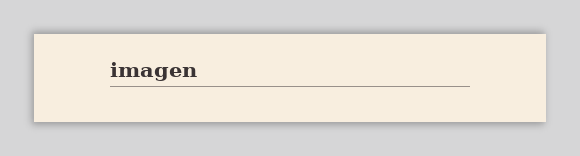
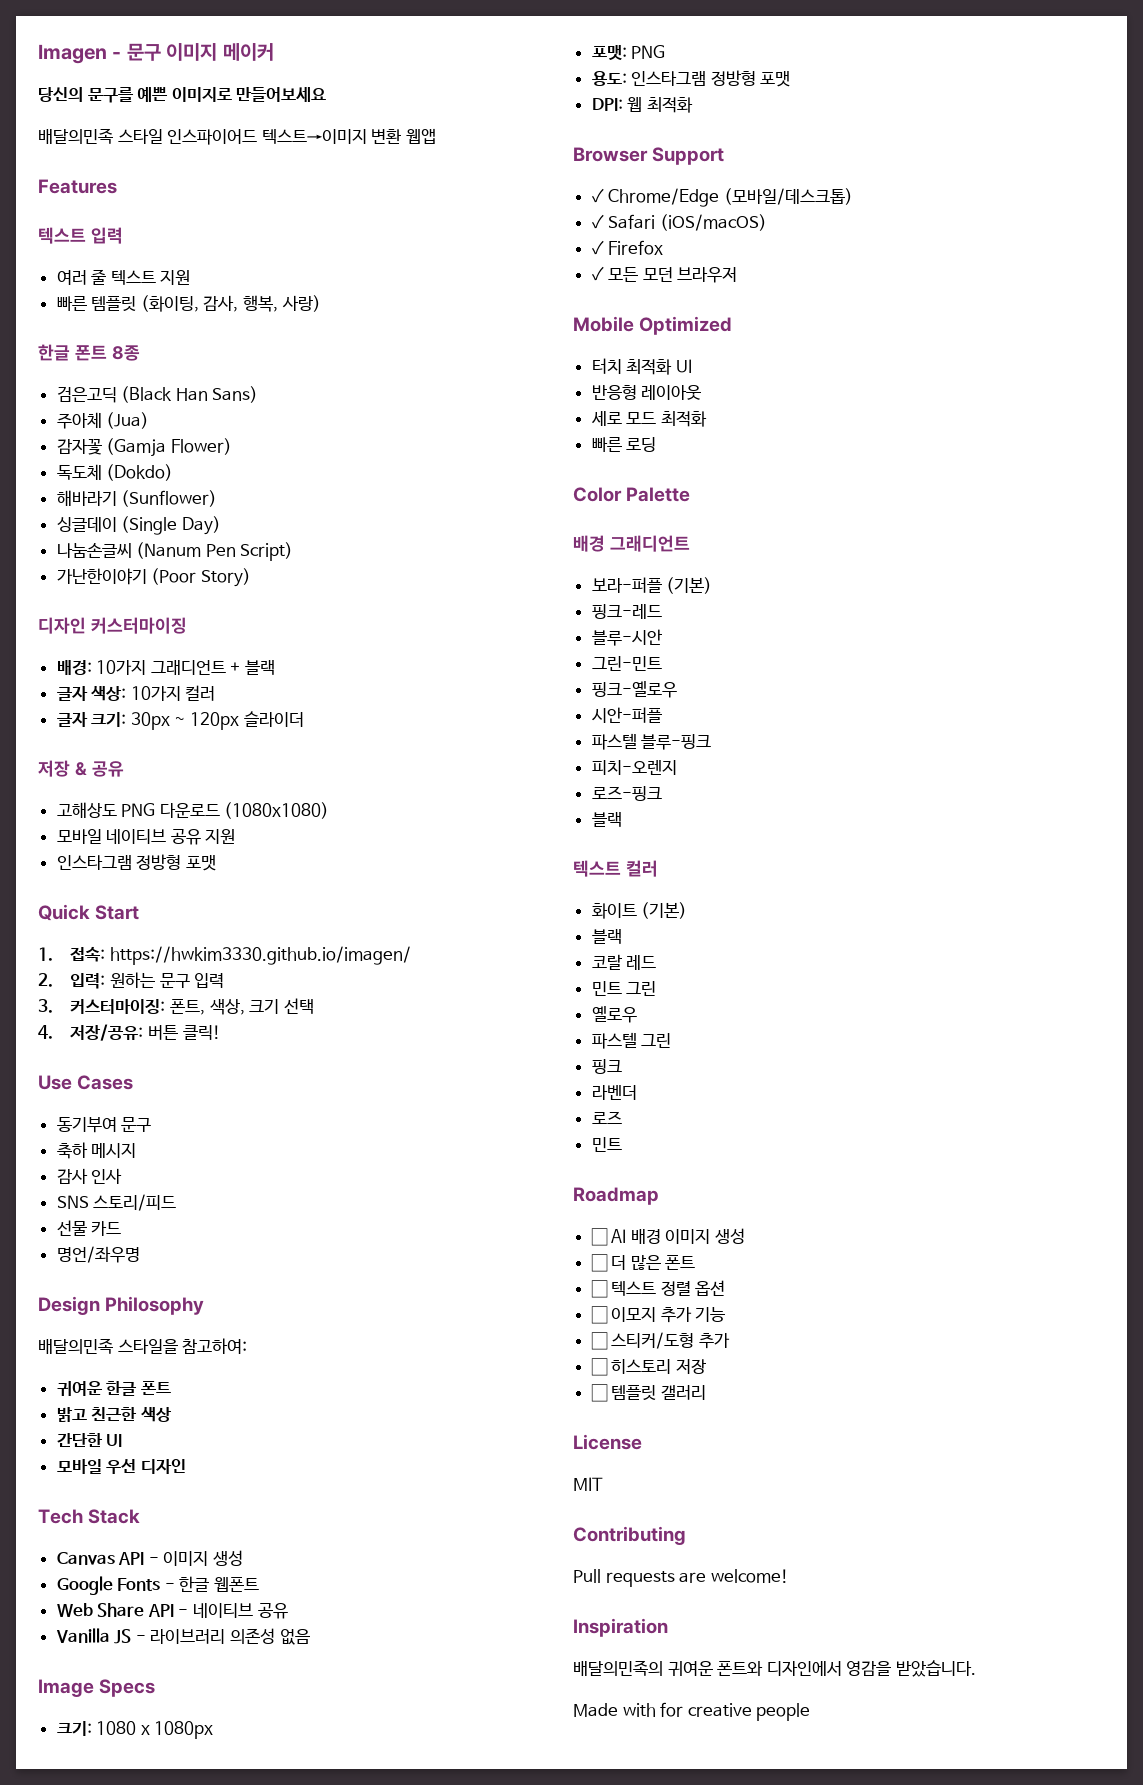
[110,62,197,81] imagen -> [38,43,274,64] [38,87,327,103] [38,128,436,145] [38,179,117,194] [38,227,123,244] [56,269,191,285] [56,295,321,312] [38,344,140,361] [56,386,259,403] [56,412,150,429] [56,438,232,457] [56,464,174,481] [56,490,218,507] [56,516,221,535] [56,542,294,561] [56,568,251,587] [38,617,187,634] [56,660,276,675] [56,685,216,701] [56,711,304,730] [38,760,124,777] [56,802,330,819] [56,829,236,845] [56,854,216,871] [38,904,140,921] [38,946,411,965] [38,972,225,989] [38,998,314,1015] [38,1024,221,1041] [38,1075,134,1090] [56,1117,152,1133] [56,1142,137,1159] [56,1168,123,1184] [56,1194,177,1211] [56,1220,122,1236] [56,1246,140,1263] [38,1296,205,1315] [38,1338,248,1354] [56,1381,171,1396] [56,1407,172,1422] [56,1433,123,1447] [56,1459,186,1474] [38,1509,141,1524] [56,1550,244,1566] [56,1576,260,1595] [56,1603,288,1619] [55,1628,310,1645] [38,1679,156,1697] [56,1721,214,1739] [591,45,666,61] [591,70,791,87] [591,97,693,113] [573,147,725,165] [591,188,853,207] [591,214,767,231] [591,240,664,255] [591,266,738,283] [573,316,733,335] [591,358,692,375] [591,385,702,400] [590,411,707,427] [591,437,657,452] [573,487,691,502] [573,535,690,552] [591,577,713,594] [591,604,662,619] [591,629,662,646] [591,656,662,671] [591,681,677,698] [591,707,662,723] [591,733,712,750] [591,760,677,775] [591,786,662,801] [591,812,622,827] [573,860,658,877] [591,902,688,919] [591,929,622,944] [591,954,657,970] [591,981,657,996] [591,1006,637,1023] [591,1032,672,1049] [591,1059,622,1074] [591,1085,637,1100] [591,1111,622,1124] [591,1137,622,1152] [573,1187,659,1205] [590,1228,746,1246] [590,1254,696,1272] [590,1280,726,1298] [590,1306,726,1324] [590,1332,730,1350] [590,1358,706,1376] [590,1384,706,1402] [573,1434,642,1450] [573,1477,603,1491] [573,1526,686,1545] [573,1569,789,1587] [573,1618,668,1637] [573,1660,976,1677] [573,1702,811,1721] Imagen - 문구 이미지 메이커 // 당신의 문구를 예쁜 이미지로 만들어보세요 // 배달의민족 스타일 인스파이어드 텍스트→이미지 변환 웹앱 // Features // 텍스트 입력 // 여러 줄 텍스트 지원 // 빠른 템플릿 (화이팅, 감사, 행복, 사랑) // 한글 폰트 8종 // 검은고딕 (Black Han Sans) // 주아체 (Jua) // 감자꽃 (Gamja Flower) // 독도체 (Dokdo) // 해바라기 (Sunflower) // 싱글데이 (Single Day) // 나눔손글씨 (Nanum Pen Script) // 가난한이야기 (Poor Story) // 디자인 커스터마이징 // 배경: 10가지 그래디언트 + 블랙 // 글자 색상: 10가지 컬러 // 글자 크기: 30px ~ 120px 슬라이더 // 저장 & 공유 // 고해상도 PNG 다운로드 (1080x1080) // 모바일 네이티브 공유 지원 // 인스타그램 정방형 포맷 // Quick Start // 1. 접속: https://hwkim3330.github.io/imagen/ // 2. 입력: 원하는 문구 입력 // 3. 커스터마이징: 폰트, 색상, 크기 선택 // 4. 저장/공유: 버튼 클릭! // Use Cases // 동기부여 문구 // 축하 메시지 // 감사 인사 // SNS 스토리/피드 // 선물 카드 // 명언/좌우명 // Design Philosophy // 배달의민족 스타일을 참고하여: // 귀여운 한글 폰트 // 밝고 친근한 색상 // 간단한 UI // 모바일 우선 디자인 // Tech Stack // Canvas API - 이미지 생성 // Google Fonts - 한글 웹폰트 // Web Share API - 네이티브 공유 // Vanilla JS - 라이브러리 의존성 없음 // Image Specs // 크기: 1080 x 1080px // 포맷: PNG // 용도: 인스타그램 정방형 포맷 // DPI: 웹 최적화 // Browser Support // ✓ Chrome/Edge (모바일/데스크톱) // ✓ Safari (iOS/macOS) // ✓ Firefox // ✓ 모든 모던 브라우저 // Mobile Optimized // 터치 최적화 UI // 반응형 레이아웃 // 세로 모드 최적화 // 빠른 로딩 // Color Palette // 배경 그래디언트 // 보라-퍼플 (기본) // 핑크-레드 // 블루-시안 // 그린-민트 // 핑크-옐로우 // 시안-퍼플 // 파스텔 블루-핑크 // 피치-오렌지 // 로즈-핑크 // 블랙 // 텍스트 컬러 // 화이트 (기본) // 블랙 // 코랄 레드 // 민트 그린 // 옐로우 // 파스텔 그린 // 핑크 // 라벤더 // 로즈 // 민트 // Roadmap // ☐ AI 배경 이미지 생성 // ☐ 더 많은 폰트 // ☐ 텍스트 정렬 옵션 // ☐ 이모지 추가 기능 // ☐ 스티커/도형 추가 // ☐ 히스토리 저장 // ☐ 템플릿 갤러리 // License // MIT // Contributing // Pull requests are welcome! // Inspiration // 배달의민족의 귀여운 폰트와 디자인에서 영감을 받았습니다. // Made with for creative people

